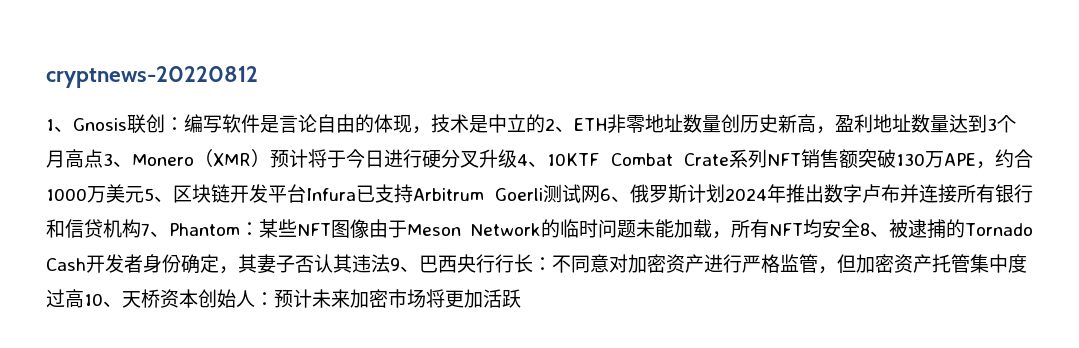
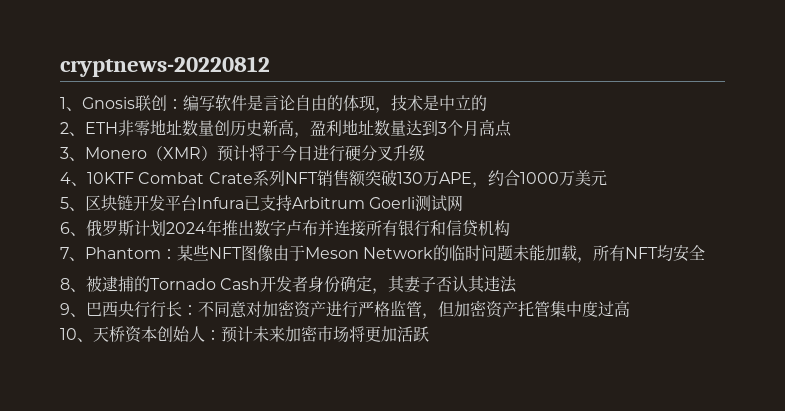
(545, 123) none -> (487, 103) //
(103, 158) none -> (512, 128) //
(517, 158) none -> (425, 153) //
(144, 194) none -> (607, 178) //
(600, 194) none -> (464, 203) //
(141, 228) none -> (510, 228) //
(861, 228) none -> (706, 252) //
(390, 263) none -> (518, 284) //
(84, 298) none -> (630, 308) //

